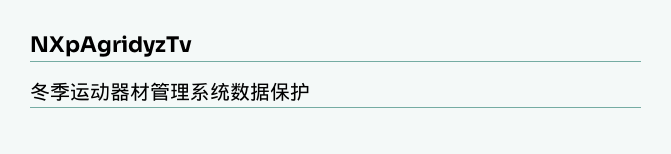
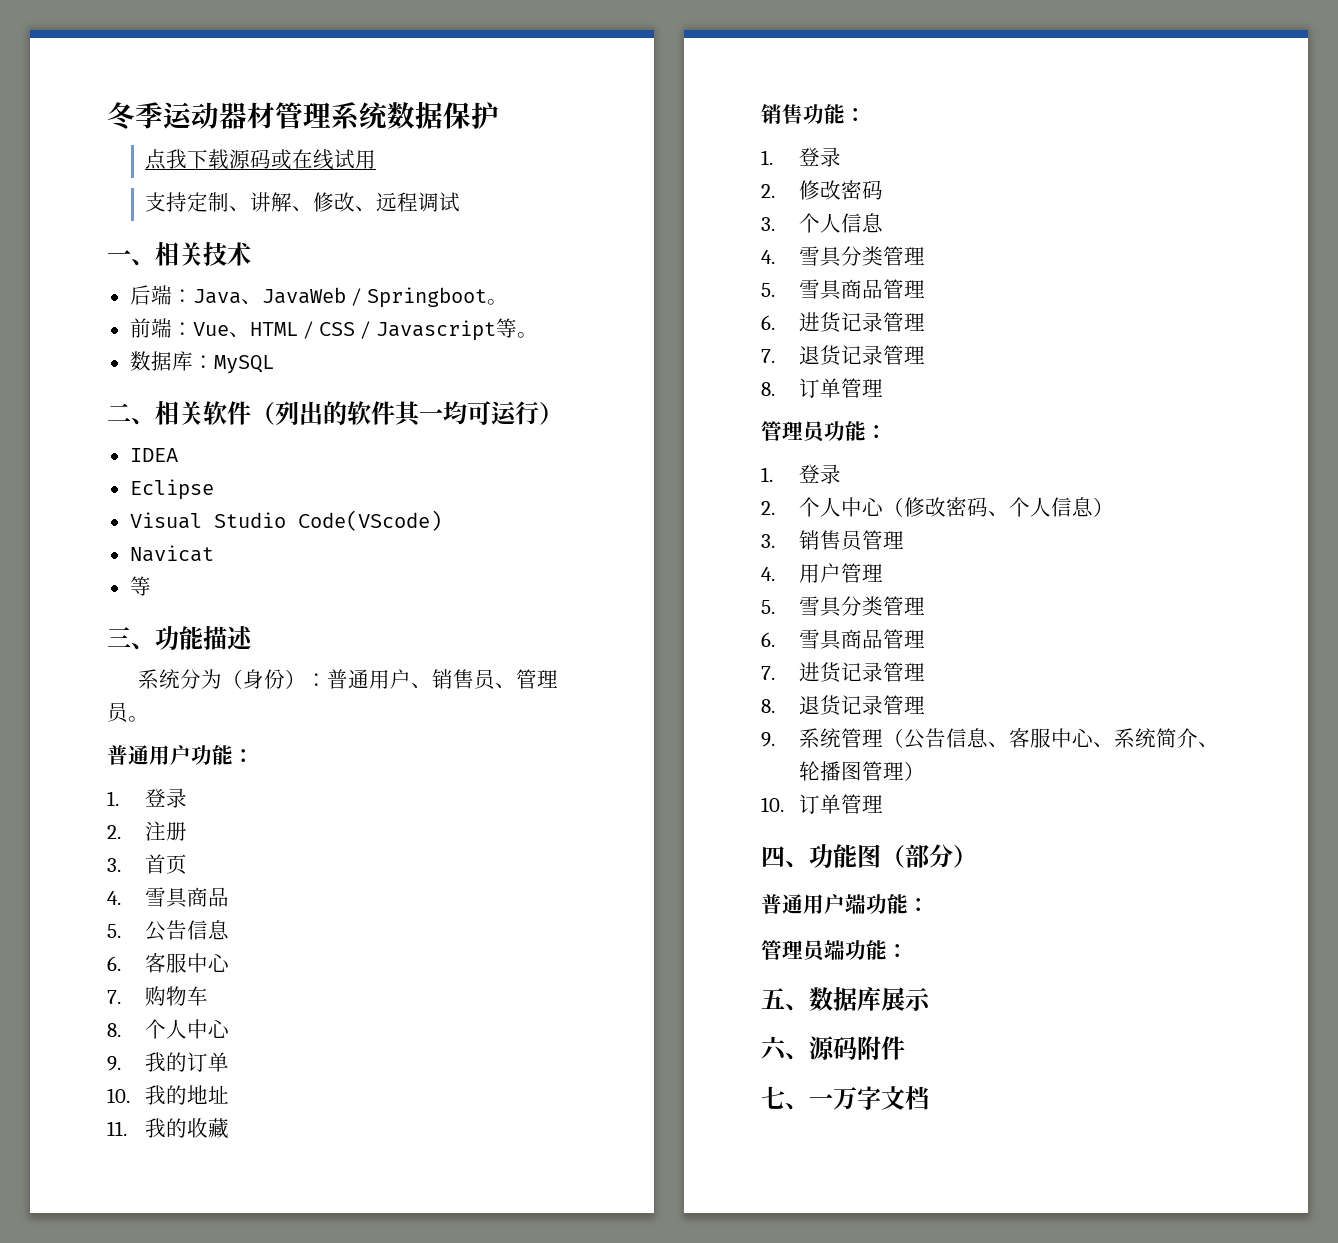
[30,35,192,57] NXpAgridyzTv // -> (107, 116) none
(310, 91) none -> [145,149,377,170] [145,192,461,212] [107,242,251,266] [129,285,508,308] [129,318,538,341] [129,351,274,374] [107,401,563,427] [129,448,178,462] [129,479,214,500] [129,510,442,531] [129,545,214,562] [129,576,151,596] [107,626,253,650] [137,669,558,690] [107,702,149,723] [107,745,254,765] [107,788,188,808] [107,821,188,841] [107,854,188,874] [107,887,230,908] [107,920,230,941] [107,953,231,973] [107,986,209,1006] [107,1019,231,1039] [107,1052,230,1072] [107,1085,230,1105] [107,1118,230,1139] [761,104,866,124] [761,147,842,167] [761,180,884,200] [761,213,884,233] [761,246,926,267] [761,279,926,300] [761,312,926,333] [761,345,926,366] [761,378,884,398] [761,421,887,443] [761,464,842,484] [761,497,1115,517] [761,530,905,551] [761,563,884,583] [761,596,926,617] [761,629,926,650] [761,662,926,683] [761,695,926,716] [761,728,1220,749] [799,761,926,781] [761,794,884,814] [761,844,977,868] [761,894,929,914] [761,940,908,962] [761,986,931,1011] [761,1036,905,1061] [761,1086,929,1110] // 点我下载源码或在线试用 // 支持定制、讲解、修改、远程调试 // 一、相关技术 // 后端：Java、JavaWeb / Springboot。 // 前端：Vue、HTML / CSS / Javascript等。 // 数据库：MySQL // 二、相关软件（列出的软件其一均可运行） // IDEA // Eclipse // Visual Studio Code(VScode) // Navicat // 等 // 三、功能描述 // 系统分为（身份）：普通用户、销售员、管理员。 // 普通用户功能： // 1.登录 // 2.注册 // 3.首页 // 4.雪具商品 // 5.公告信息 // 6.客服中心 // 7.购物车 // 8.个人中心 // 9.我的订单 // 10.我的地址 // 11.我的收藏 // 销售功能： // 1.登录 // 2.修改密码 // 3.个人信息 // 4.雪具分类管理 // 5.雪具商品管理 // 6.进货记录管理 // 7.退货记录管理 // 8.订单管理 // 管理员功能： // 1.登录 // 2.个人中心（修改密码、个人信息） // 3.销售员管理 // 4.用户管理 // 5.雪具分类管理 // 6.雪具商品管理 // 7.进货记录管理 // 8.退货记录管理 // 9.系统管理（公告信息、客服中心、系统简介、轮播图管理） // 10.订单管理 // 四、功能图（部分） // 普通用户端功能： // 管理员端功能： // 五、数据库展示 // 六、源码附件 // 七、一万字文档

